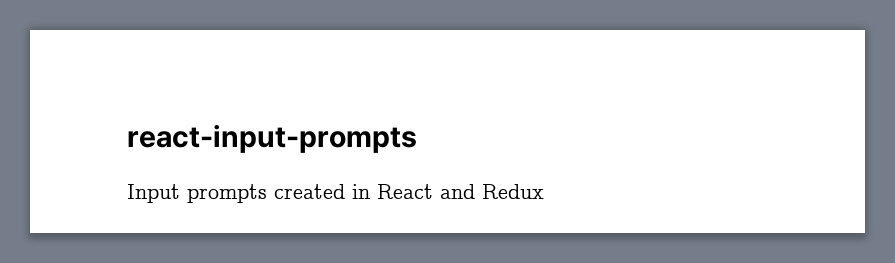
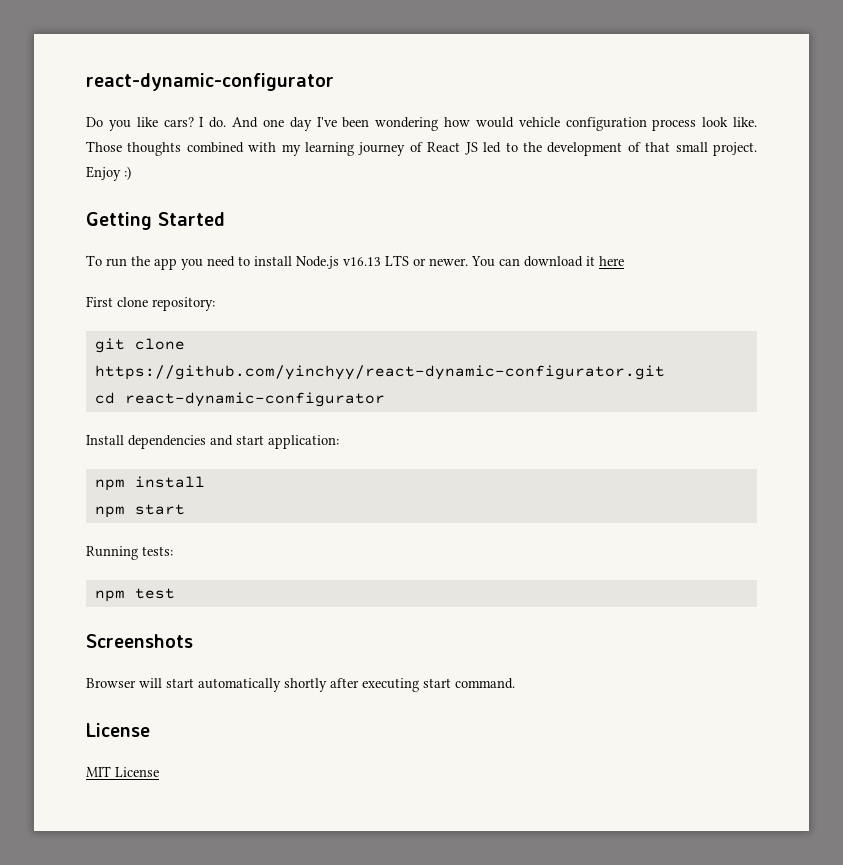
[127,124,417,153] [127,184,544,203] react-input-prompts // Input prompts created in React and Redux -> [86,73,334,91] [86,117,757,131] [86,141,757,156] [86,166,131,181] [86,212,225,230] [86,255,624,270] [86,296,215,311] [94,338,185,353] [94,365,665,380] [94,392,385,407] [86,435,339,449] [94,476,205,491] [94,504,185,518] [86,546,173,560] [94,588,175,602] [86,634,193,648] [86,678,515,692] [86,723,150,737] [86,766,159,777] react-dynamic-configurator // Do you like cars? I do. And one day I've been wondering how would vehicle configuration process look like. Those thoughts combined with my learning journey of React JS led to the development of that small project. Enjoy :) // Getting Started // To run the app you need to install Node.js v16.13 LTS or newer. You can download it here // First clone repository: // git clone https://github.com/yinchyy/react-dynamic-configurator.git // cd react-dynamic-configurator // Install dependencies and start application: // npm install // npm start // Running tests: // npm test // Screenshots // Browser will start automatically shortly after executing start command. // License // MIT License

